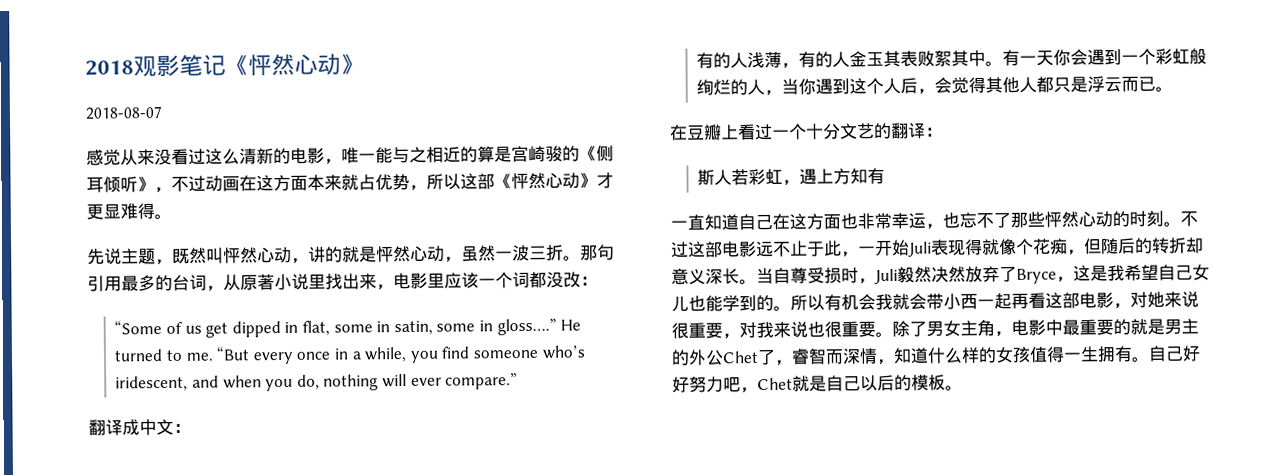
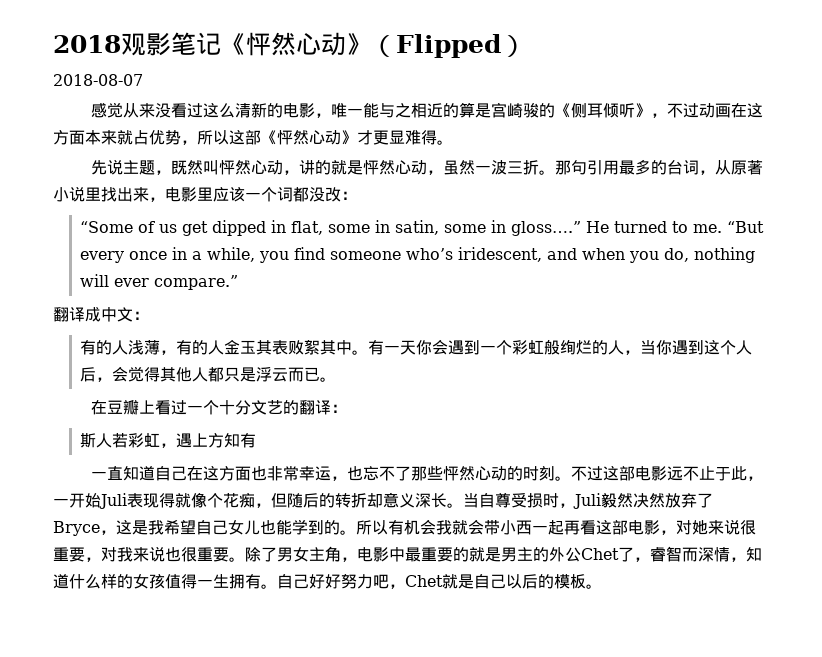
(364, 64) none -> [371,34,526,58] （Flipped）

